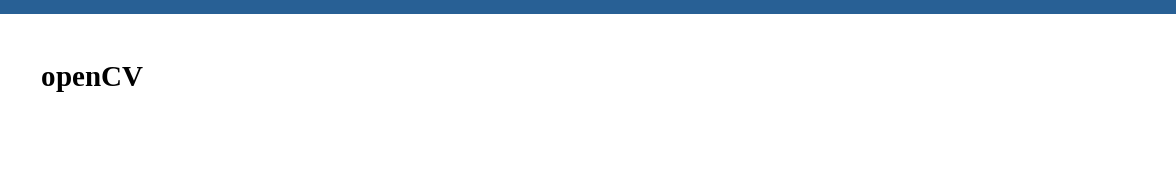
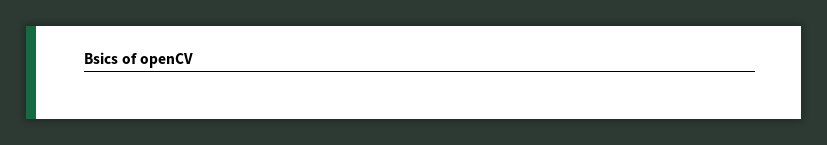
(41, 79) none -> [84,52,138,64] Bsics of

